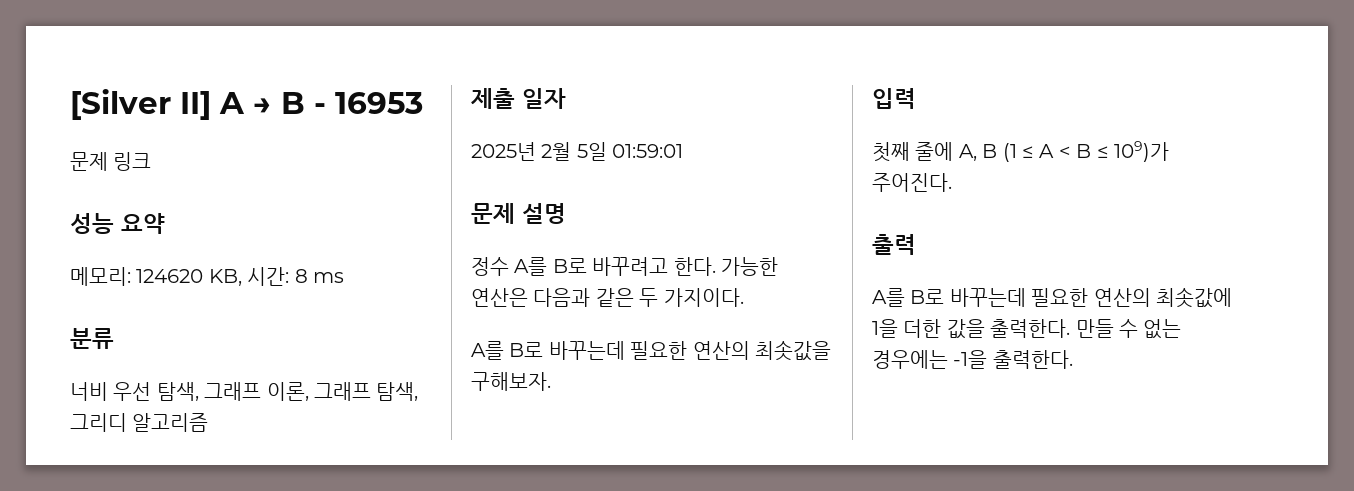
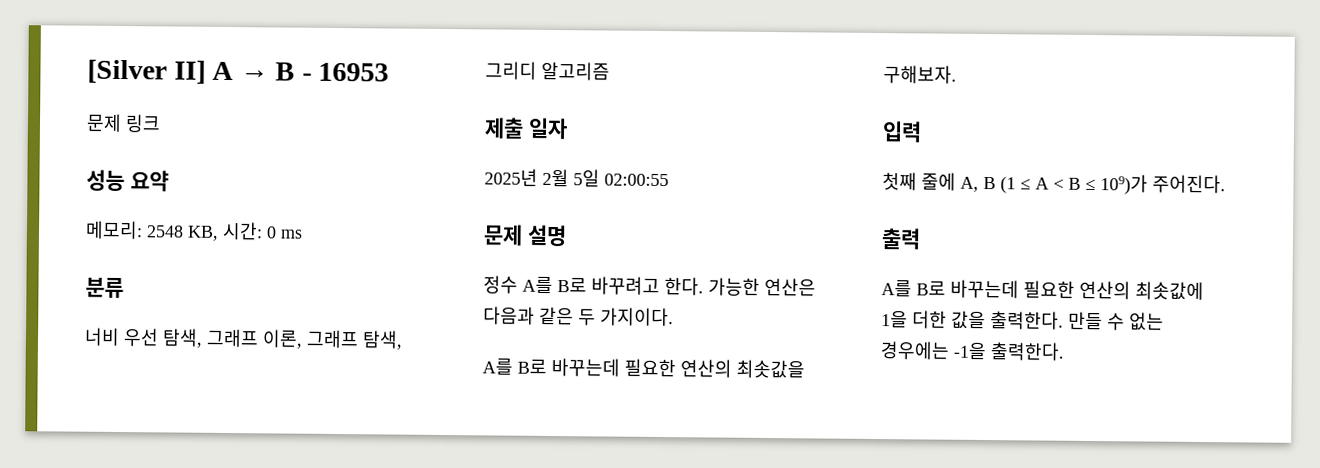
[136,269,204,283] 124620 -> [146,225,184,238] 2548
[294,269,308,283] 8 -> [266,226,277,239] 0
[612,144,684,158] 01:59:01 -> [604,173,669,187] 02:00:55

